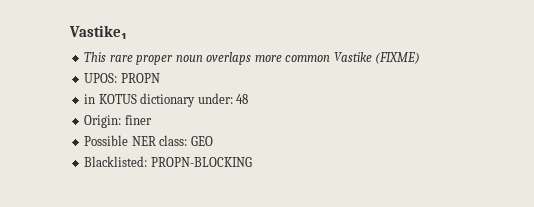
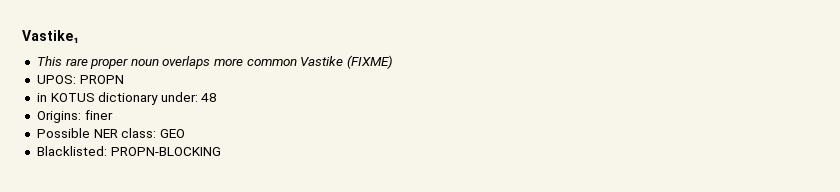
[84,115,122,128] Origin: -> [36,111,81,123] Origins:

